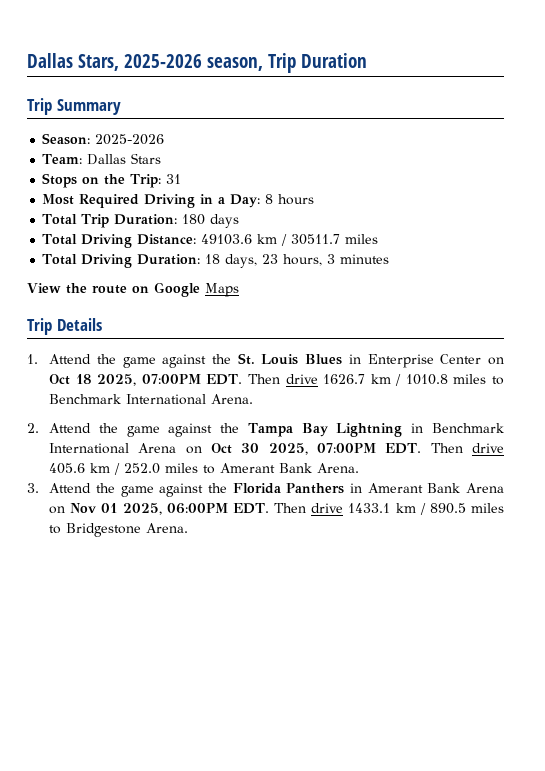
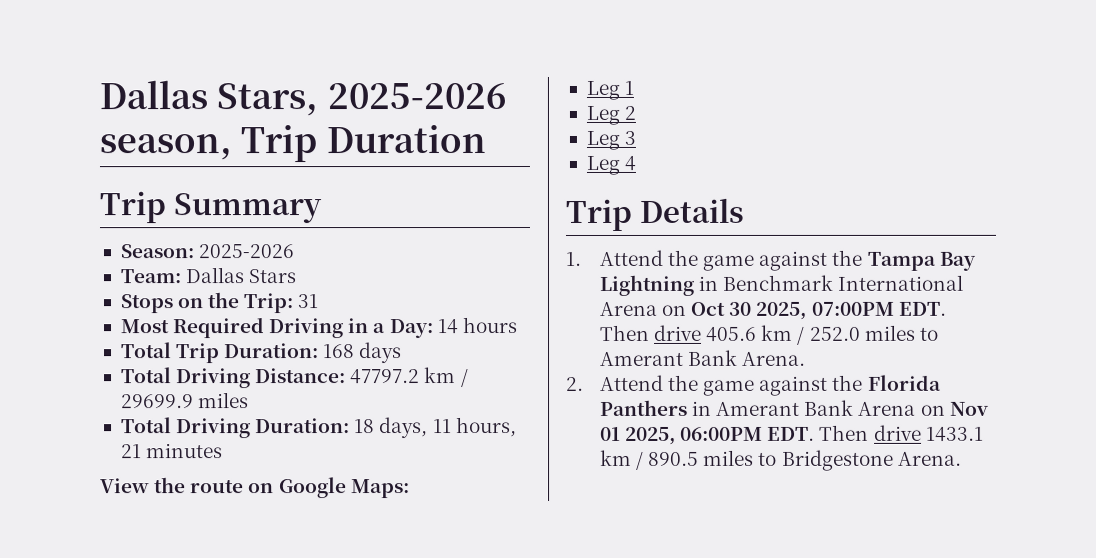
[265,194,274,204] 8 -> [437,319,459,335] 14
[182,214,206,225] 180 -> [323,344,356,359] 168
[201,234,341,246] 49103.6 km / 30511.7 -> [350,367,469,388] [120,394,194,409] 47797.2 km / 29699.9
[262,254,336,266] 23 hours, 3 -> [432,417,517,438] [120,444,142,459] 11 hours, 21
[205,283,239,297] [27,318,102,335] [27,353,504,368] [49,374,505,386] [49,394,254,405] [27,423,39,433] Maps // Trip Details // 1. Attend the game against the St. Louis Blues in Enterprise Center on Oct 18 2025, 07:00PM EDT. Then drive 1626.7 km / 1010.8 miles to Benchmark International Arena. // 2. -> [350,479,410,499] [585,80,635,100] [585,105,637,125] [585,130,637,150] [585,155,637,175] [565,197,744,231] [565,251,581,266] Maps: // Leg 1 // Leg 2 // Leg 3 // Leg 4 // Trip Details // 1.
[27,483,39,493] 3. -> [566,376,584,391] 2.

